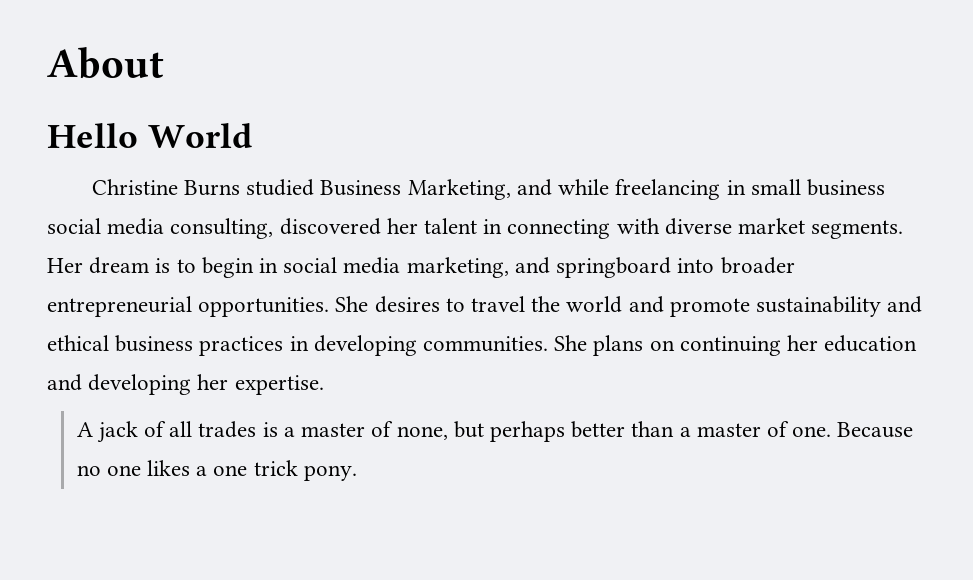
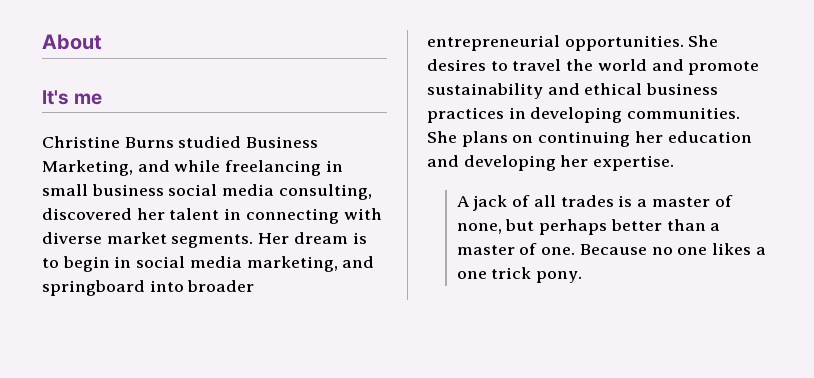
[47,123,252,148] Hello World -> [42,90,103,105] It's me

